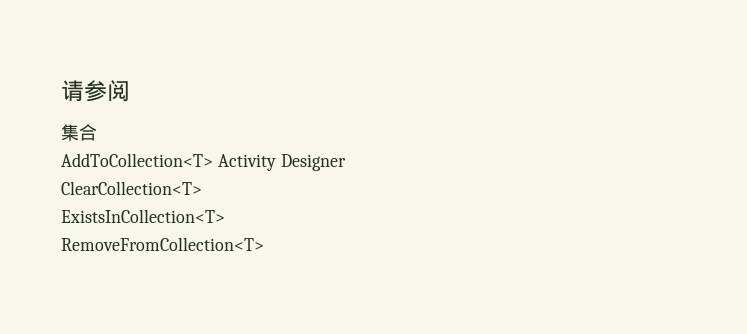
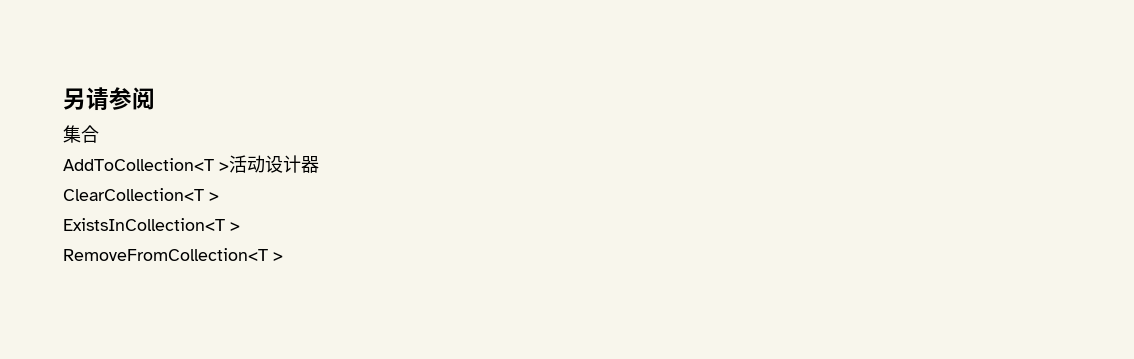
(61, 91) none -> [63,88,86,110] 另
[61,153,346,171] [61,181,202,195] [61,209,225,223] [61,237,264,251] AddToCollection<T> Activity Designer // ClearCollection<T> // ExistsInCollection<T> // RemoveFromCollection<T> -> [63,155,319,173] [63,188,219,201] [63,218,240,231] [63,248,283,261] AddToCollection<T >活动设计器 // ClearCollection<T > // ExistsInCollection<T > // RemoveFromCollection<T >

